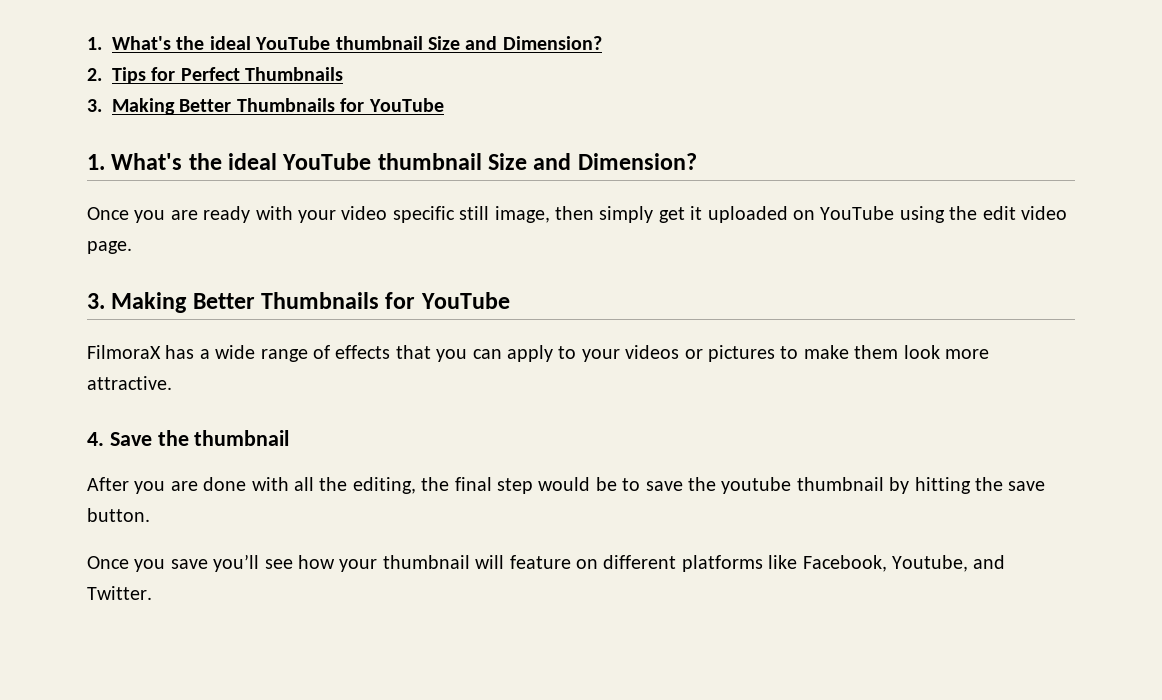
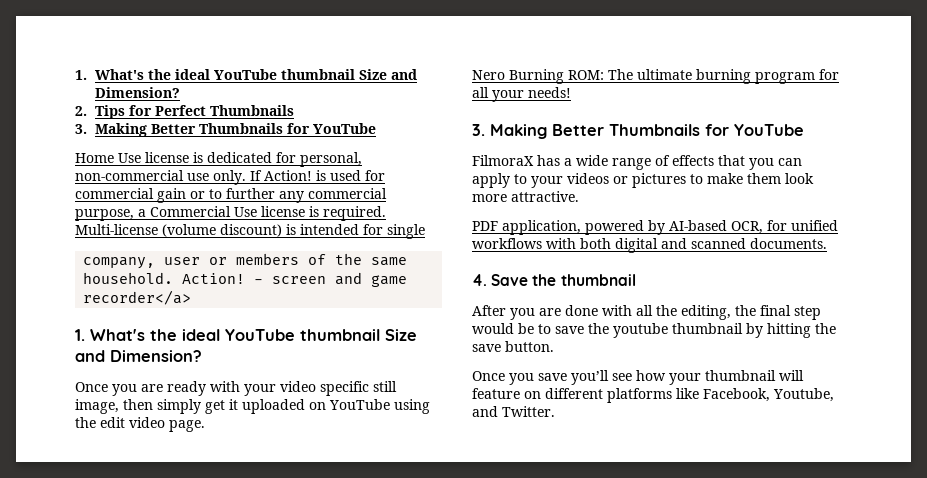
(444, 105) none -> [75,152,362,167] [75,170,385,185] [75,188,387,203] [75,206,386,221] [75,224,425,239] [83,253,408,269] [83,272,408,287] [83,290,192,305] // Home Use license is dedicated for personal, non-commercial use only. If Action! is used for commercial gain or to further any commercial purpose, a Commercial Use license is required. Multi-license (volume discount) is intended for single // company, user or members of the same household. Action! - screen and game recorder</a>
(132, 247) none -> [472,69,839,84] [472,87,571,102] // Nero Burning ROM: The ultimate burning program for all your needs!
(172, 383) none -> [472,220,838,235] [472,238,827,253] // PDF application, powered by AI-based OCR, for unified workflows with both digital and scanned documents.

